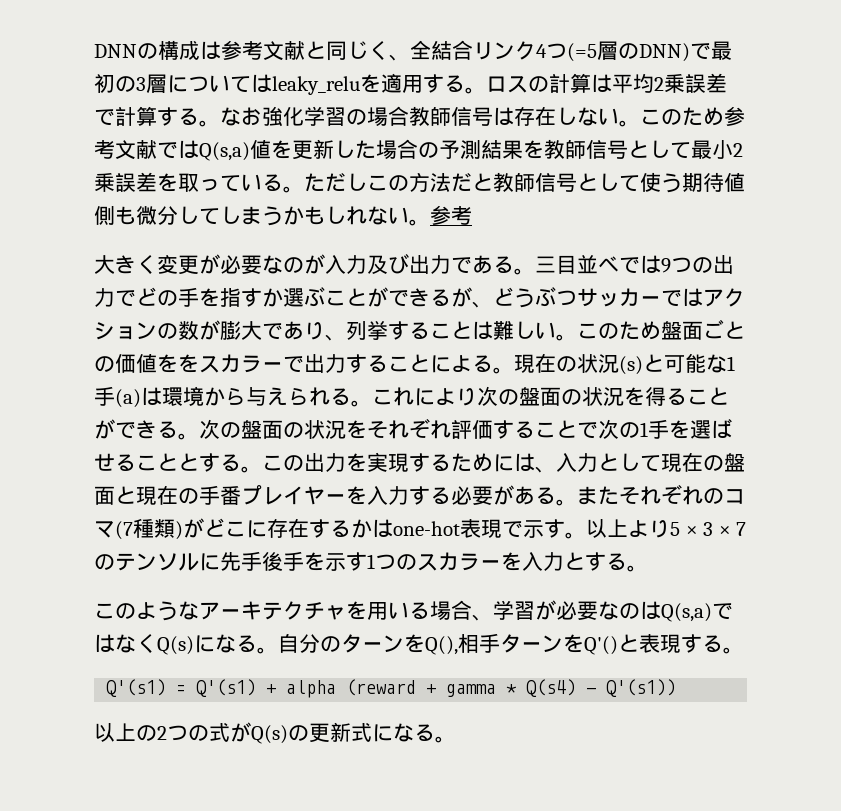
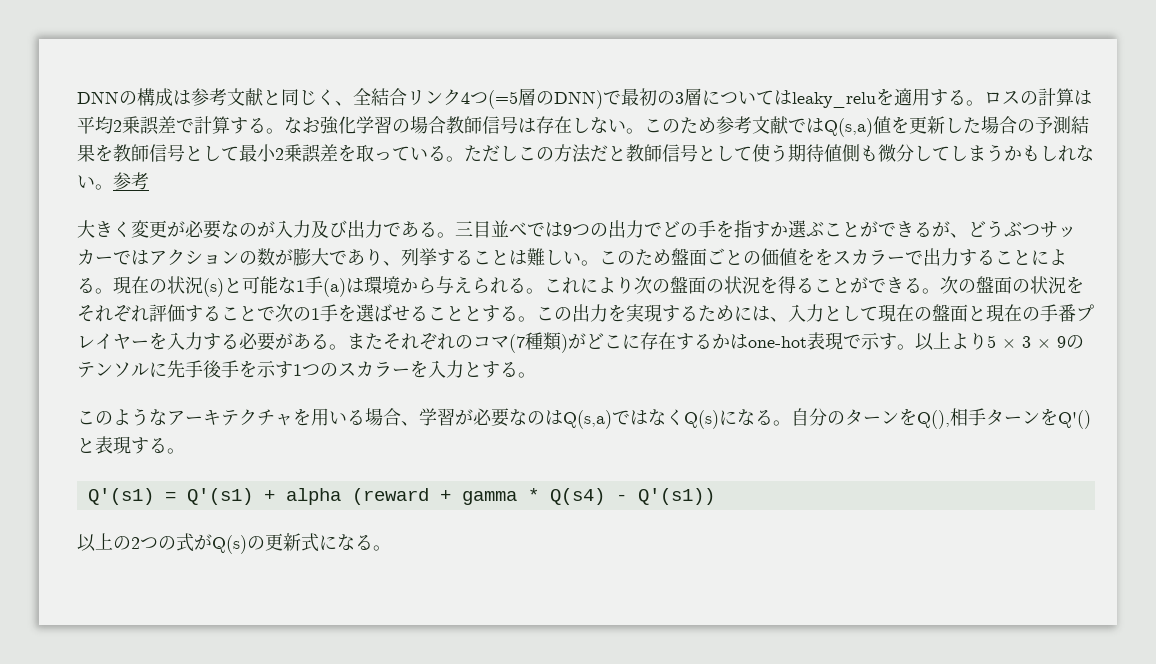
[736,522,747,536] 7 -> [1057,336,1066,348] 9

